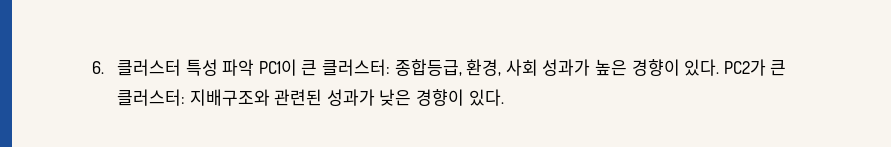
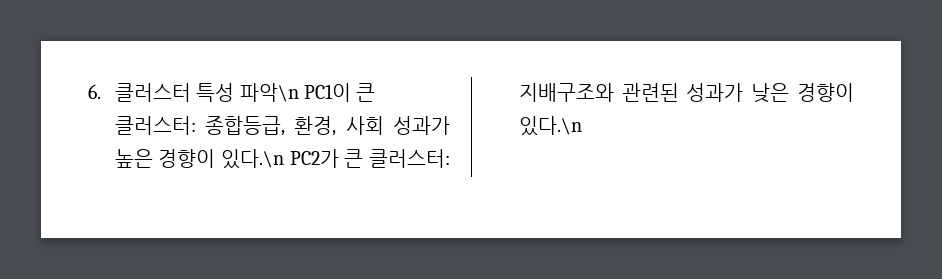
[222,59,255,76] 파악 -> [239,83,299,102] 파악\n
[684,59,720,76] 있다. -> [221,149,285,169] 있다.\n
[468,89,504,106] 있다. -> [518,116,582,136] 있다.\n

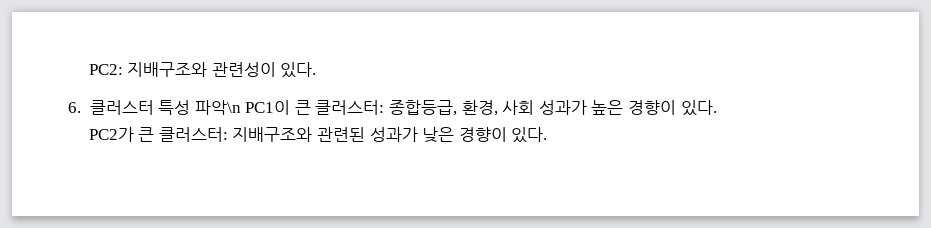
(88, 91) none -> [88,62,317,78] PC2: 지배구조와 관련성이 있다. //
[221,149,285,169] 있다.\n -> [680,100,717,116] 있다. //
[518,116,582,136] 있다.\n -> [511,127,548,143] 있다.

